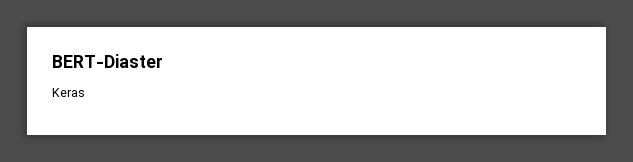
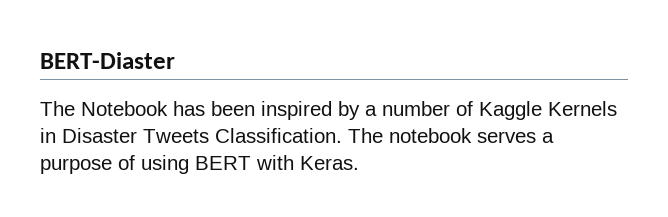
[52,88,85,97] Keras -> [40,101,617,120] [40,128,554,143] [40,155,359,174] The Notebook has been inspired by a number of Kaggle Kernels in Disaster Tweets Classification. The notebook serves a purpose of using BERT with Keras.

